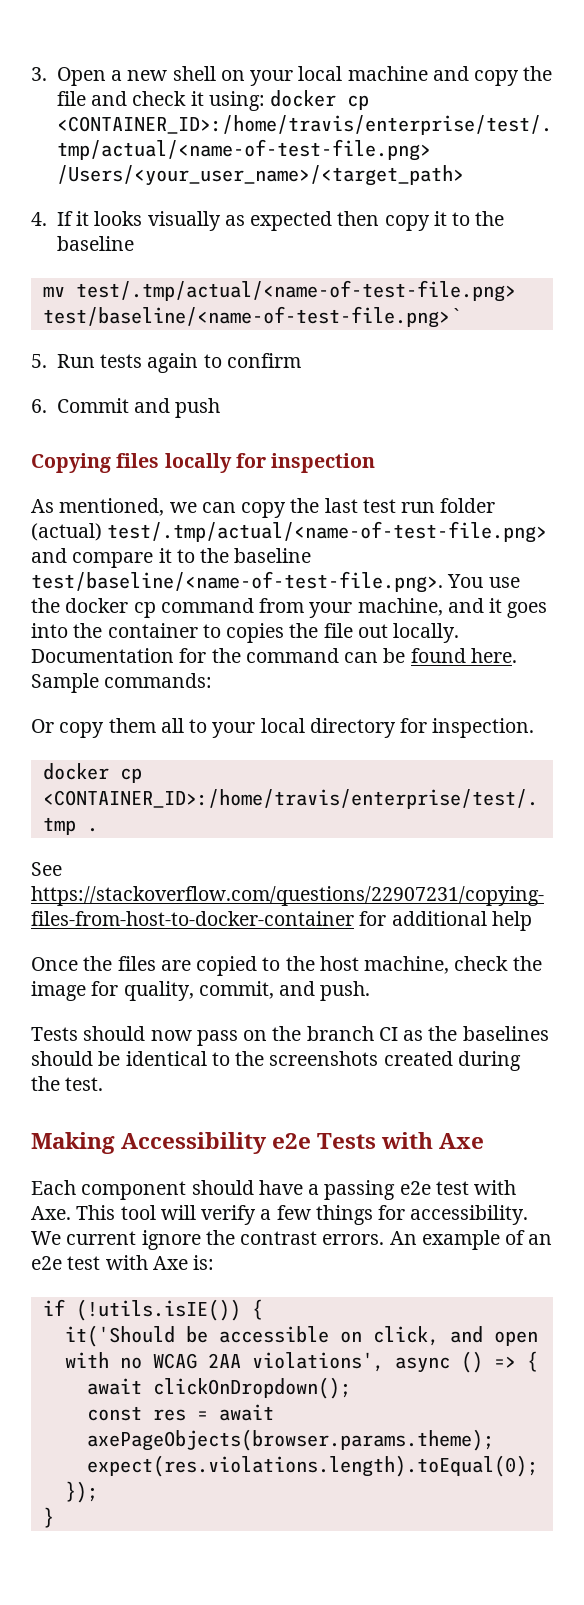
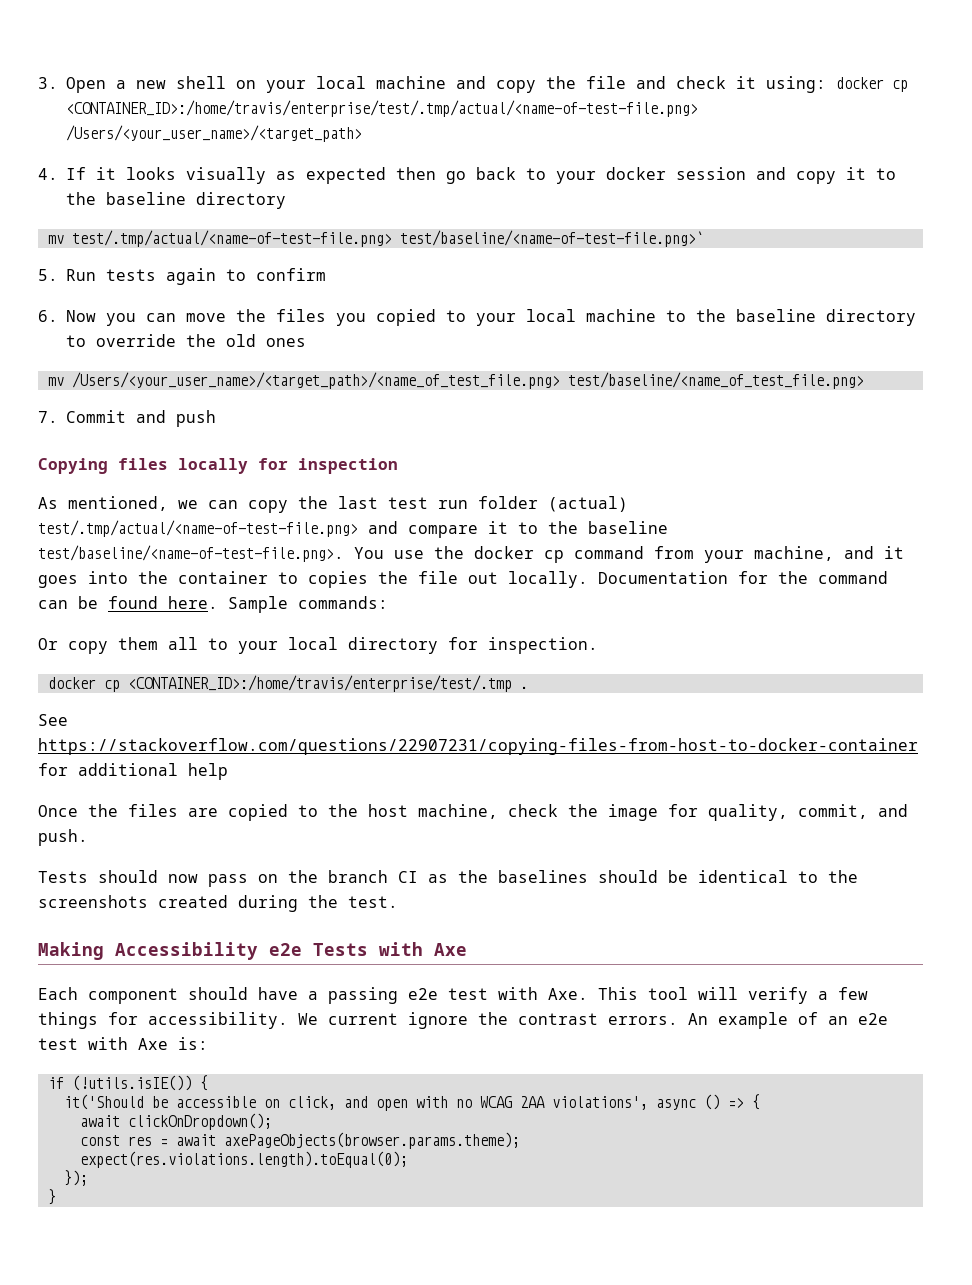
(380, 218) none -> [446,167,787,184] go back to your docker session and
(134, 243) none -> [196,192,287,209] directory
(47, 406) none -> [66,309,917,326] [66,334,307,347] [47,372,864,389] [38,411,58,423] Now you can move the files you copied to your local machine to the baseline directory to override the old ones // mv /Users/<your_user_name>/<target_path>/<name_of_test_file.png> test/baseline/<name_of_test_file.png> // 7.

